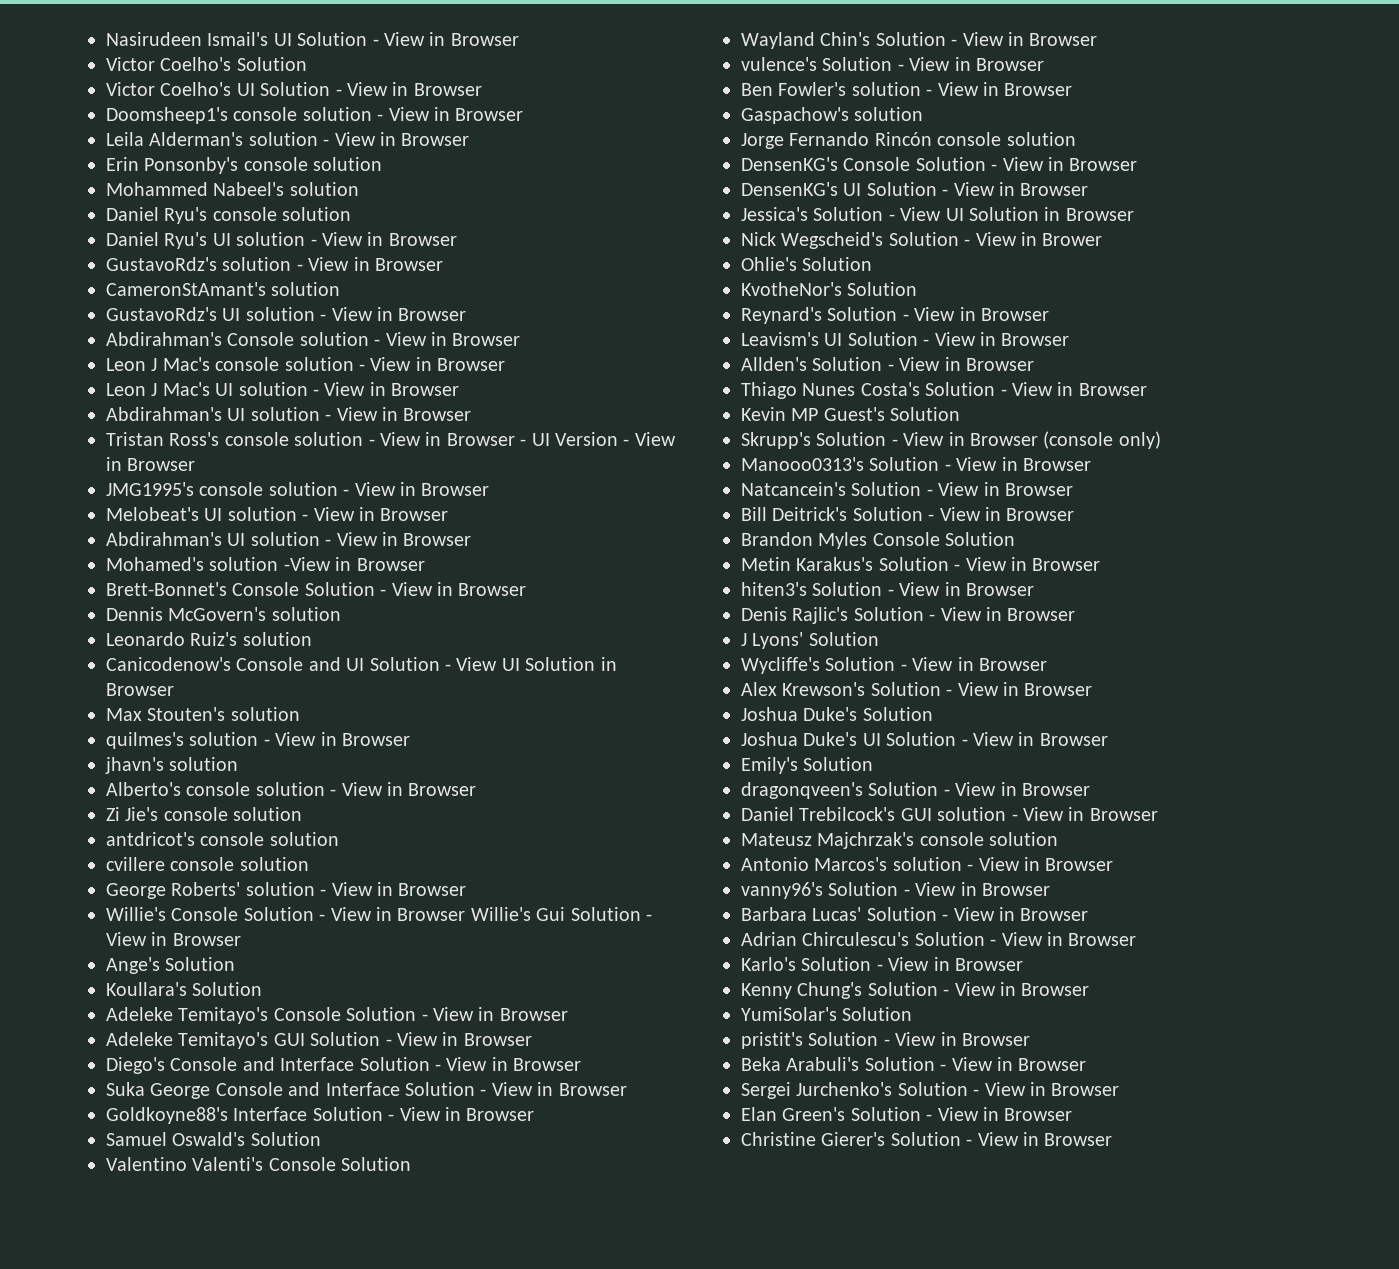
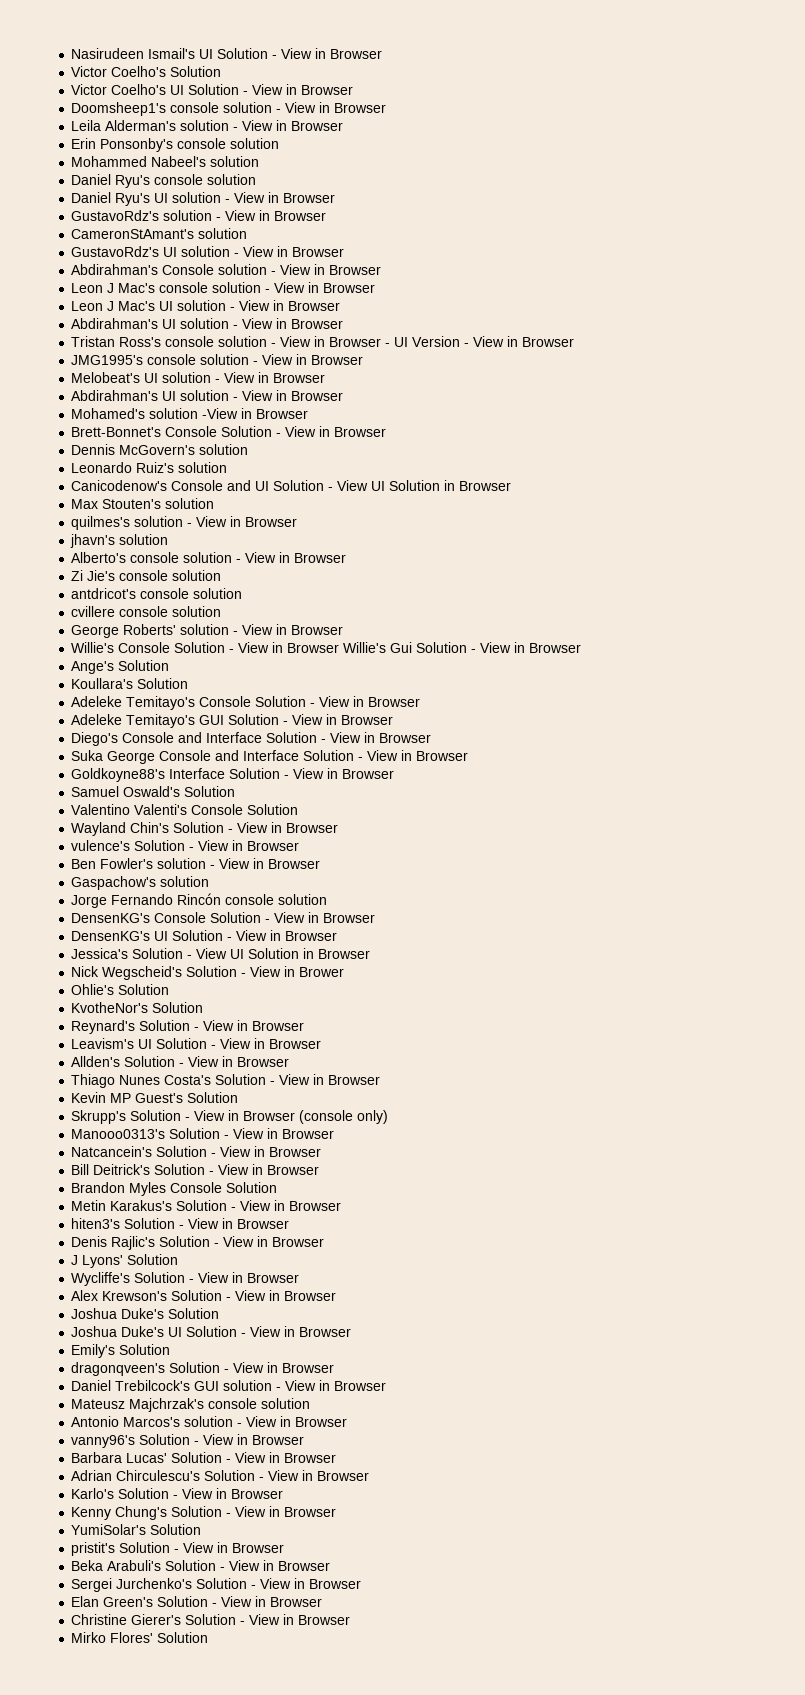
(1113, 1139) none -> [71,1632,209,1643] // Mirko Flores' Solution

